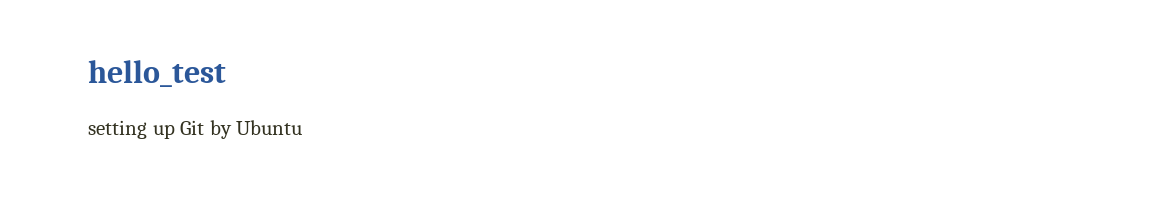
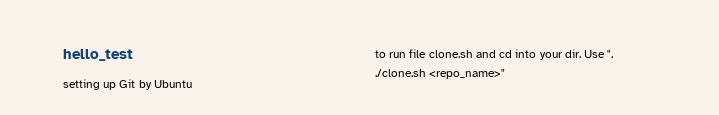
(303, 127) none -> [375,49,614,60] [375,69,506,79] // to run file clone.sh and cd into your dir. Use ". ./clone.sh <repo_name>"

